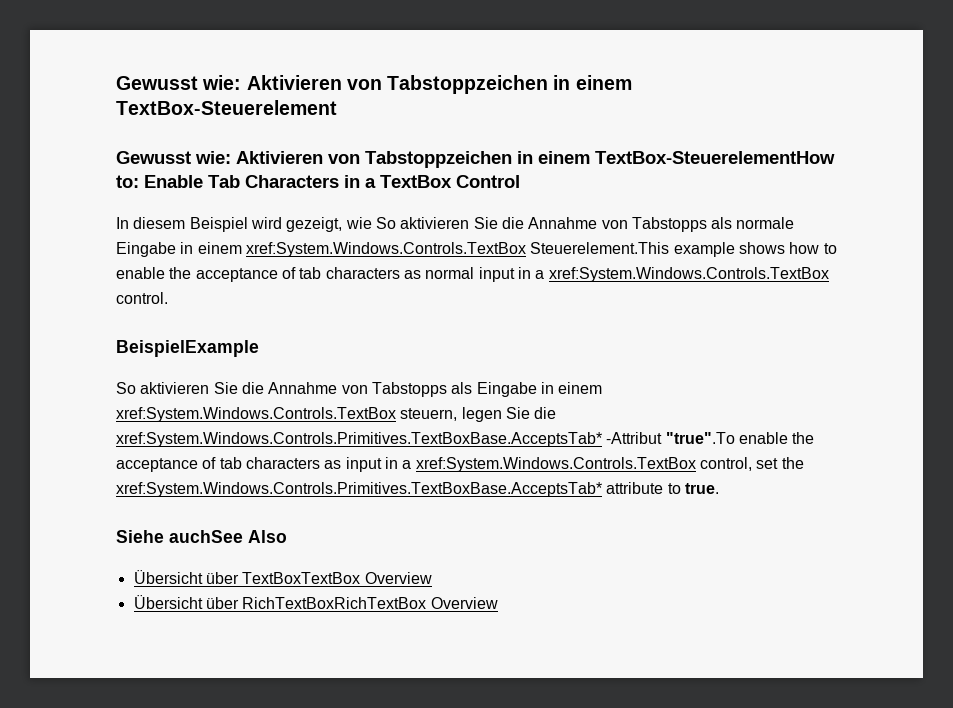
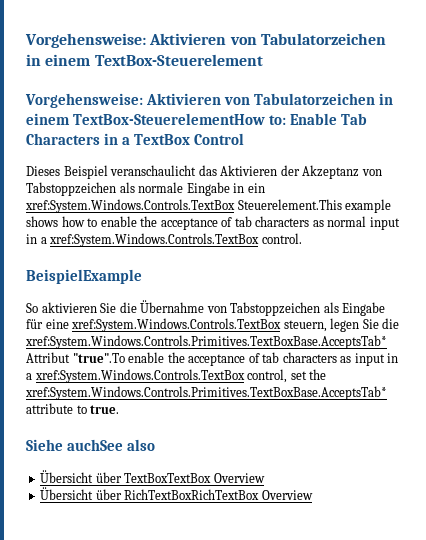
[116,75,549,94] Gewusst wie: Aktivieren von Tabstoppzeichen -> [25,33,386,48] Vorgehensweise: Aktivieren von Tabulatorzeichen
[116,151,512,168] Gewusst wie: Aktivieren von Tabstoppzeichen -> [25,93,376,108] Vorgehensweise: Aktivieren von Tabulatorzeichen
[116,217,707,232] In diesem Beispiel wird gezeigt, wie So aktivieren Sie die Annahme von Tabstopps -> [26,165,382,179] [26,182,116,196] Dieses Beispiel veranschaulicht das Aktivieren der Akzeptanz von Tabstoppzeichen
[197,242,242,254] einem -> [247,183,265,193] ein
[268,382,603,397] Annahme von Tabstopps als Eingabe in einem -> [140,300,386,316] [26,319,69,329] Übernahme von Tabstoppzeichen als Eingabe für eine
[606,432,663,444] -Attribut -> [26,352,70,363] Attribut
[248,530,287,543] Also -> [126,439,155,451] also

